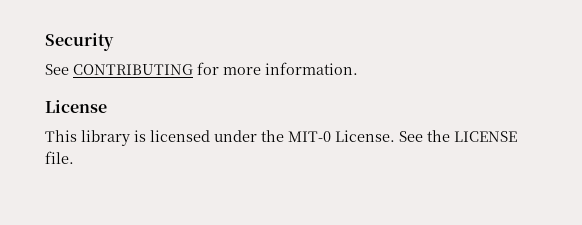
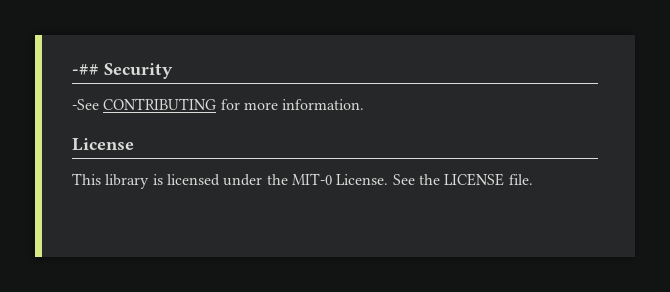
(45, 42) none -> [72,64,99,75] -##
[45,64,69,75] See -> [72,99,99,110] -See

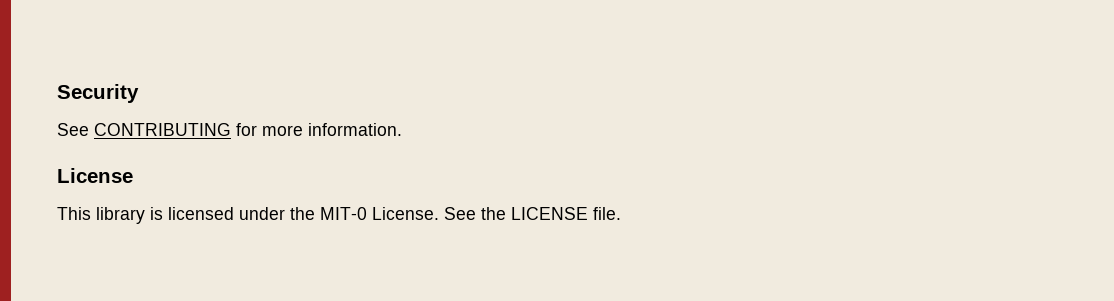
[72,64,99,75] -## -> (57, 93) none
[72,99,99,110] -See -> [57,123,89,136] See

